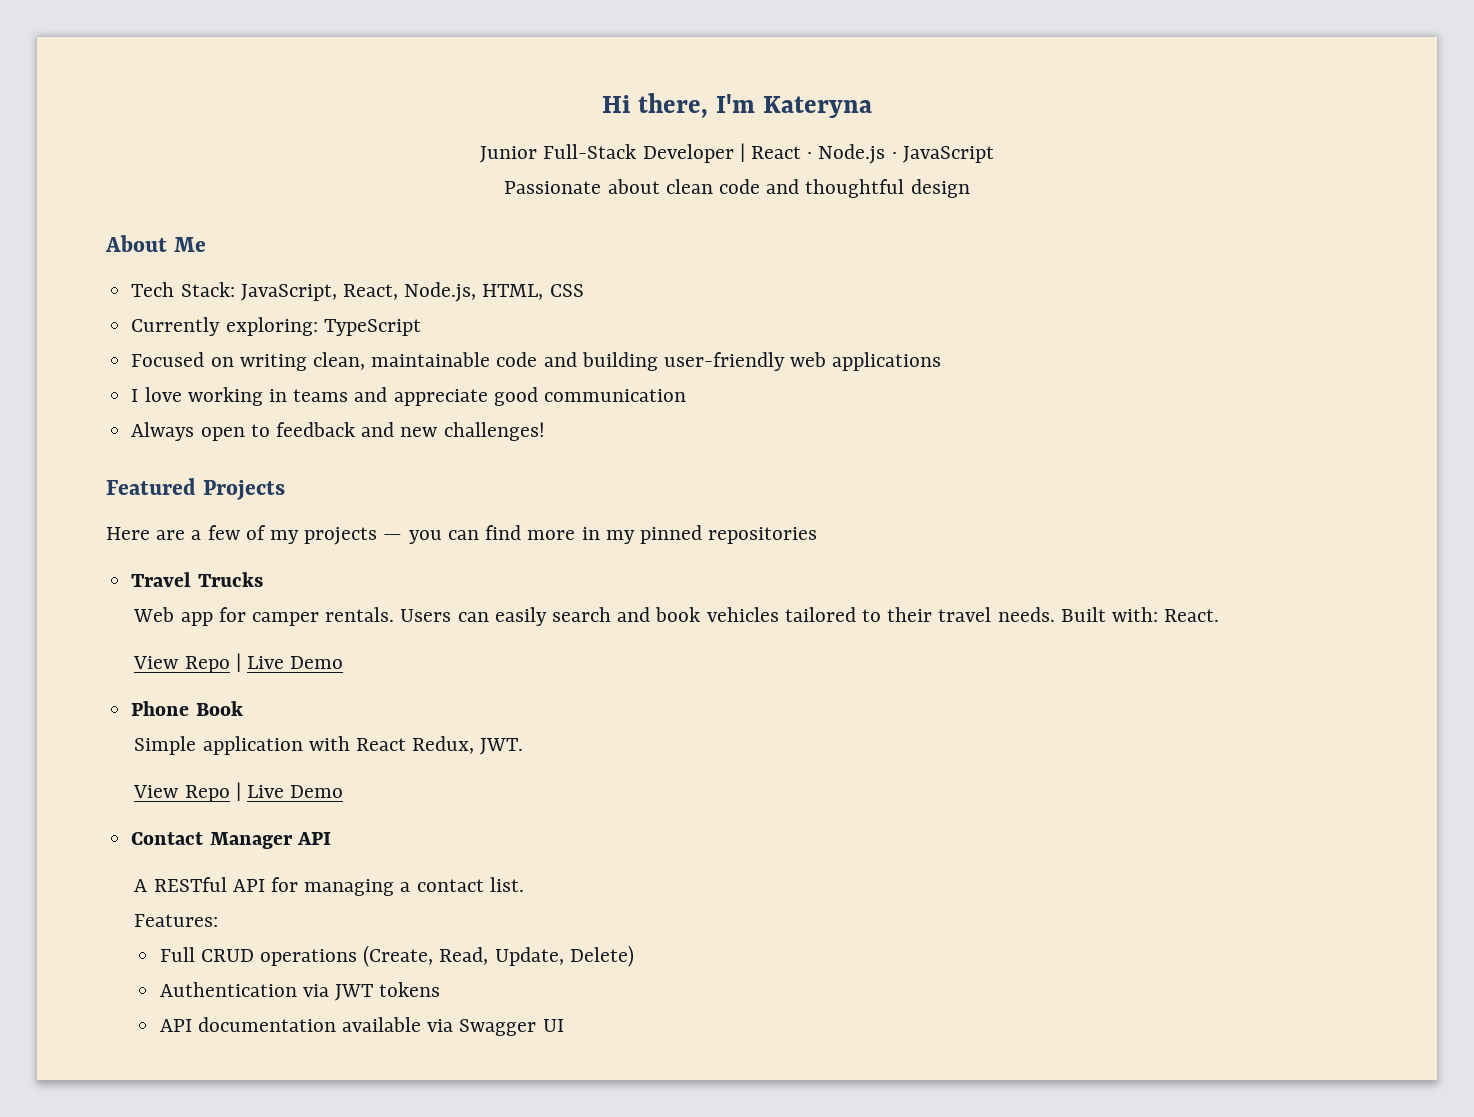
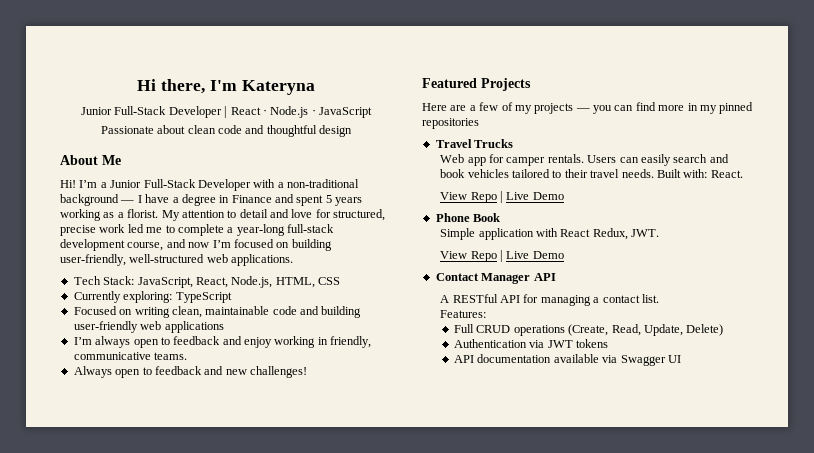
(206, 244) none -> [60,179,359,191] [60,194,363,206] [60,209,386,221] [60,224,334,236] [60,239,332,251] [60,254,294,266] // Hi! I’m a Junior Full-Stack Developer with a non-traditional background — I have a degree in Finance and spent 5 years working as a florist. My attention to detail and love for structured, precise work led me to complete a year-long full-stack development course, and now I’m focused on building user-friendly, well-structured web applications.
[131,387,686,406] I love working in teams and appreciate good communication -> [73,336,372,348] [73,352,188,360] I’m always open to feedback and enjoy working in friendly, communicative teams.

